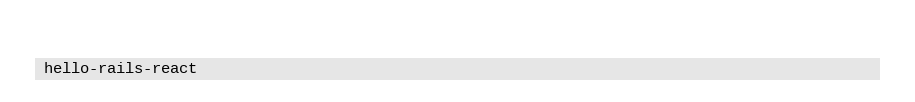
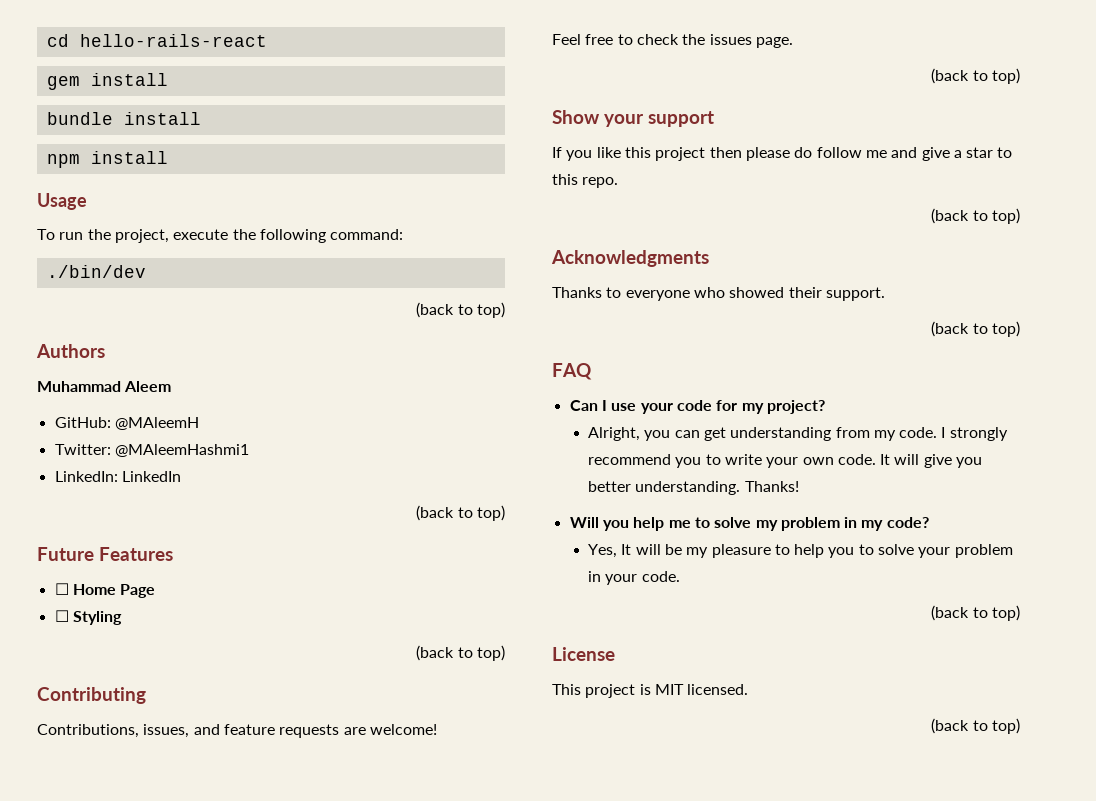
(44, 67) none -> [46,34,69,47] cd
(198, 67) none -> [46,73,168,90] [46,112,201,125] [46,151,168,168] [37,193,87,210] [37,229,404,243] [46,265,146,278] [416,302,505,318] [36,344,105,358] [37,381,172,392] [54,417,199,430] [54,444,249,457] [54,471,181,482] [416,505,505,521] [37,547,173,561] [54,583,156,598] [54,610,122,625] [416,645,505,661] [37,687,146,704] [37,724,437,738] [552,34,793,48] [931,68,1020,84] [552,110,714,127] [552,147,1013,161] [552,174,619,188] [931,208,1020,224] [551,250,709,267] [552,287,885,301] [931,321,1020,337] [552,363,592,380] [569,400,825,414] [587,427,1008,441] [587,454,983,468] [587,481,799,495] [569,517,929,531] [587,544,1013,558] [587,571,680,585] [931,605,1020,621] [552,647,615,661] [552,684,749,698] [931,718,1020,734] // gem install // bundle install // npm install // Usage // To run the project, execute the following command: // ./bin/dev // (back to top) // Authors // Muhammad Aleem // GitHub: @MAleemH // Twitter: @MAleemHashmi1 // LinkedIn: LinkedIn // (back to top) // Future Features // ☐ Home Page // ☐ Styling // (back to top) // Contributing // Contributions, issues, and feature requests are welcome! // Feel free to check the issues page. // (back to top) // Show your support // If you like this project then please do follow me and give a star to this repo. // (back to top) // Acknowledgments // Thanks to everyone who showed their support. // (back to top) // FAQ // Can I use your code for my project? // Alright, you can get understanding from my code. I strongly recommend you to write your own code. It will give you better understanding. Thanks! // Will you help me to solve my problem in my code? // Yes, It will be my pleasure to help you to solve your problem in your code. // (back to top) // License // This project is MIT licensed. // (back to top)

